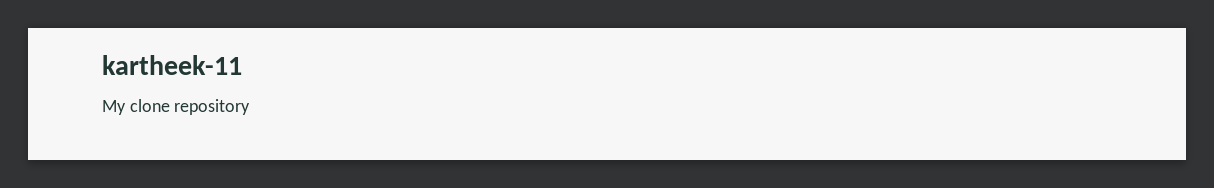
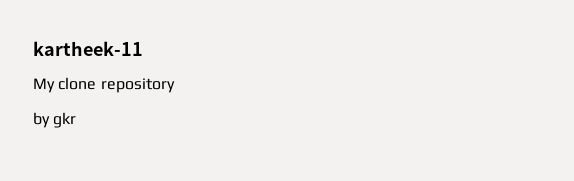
(251, 107) none -> [33,112,77,128] // by gkr

